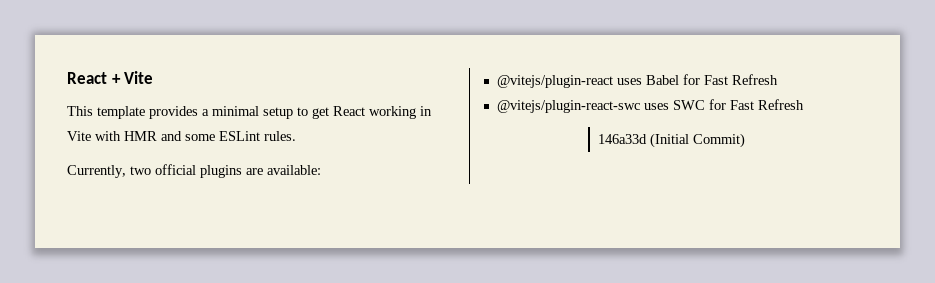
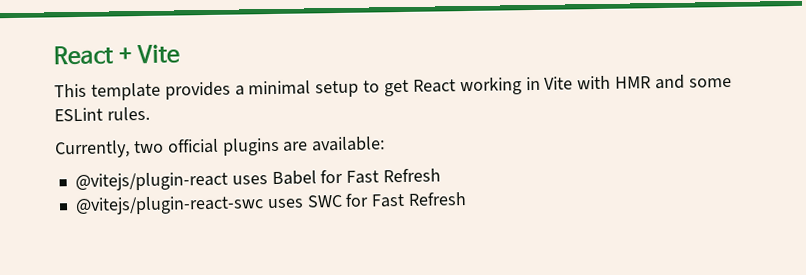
[598,133,745,148] // 146a33d (Initial Commit) -> (468, 199) none

